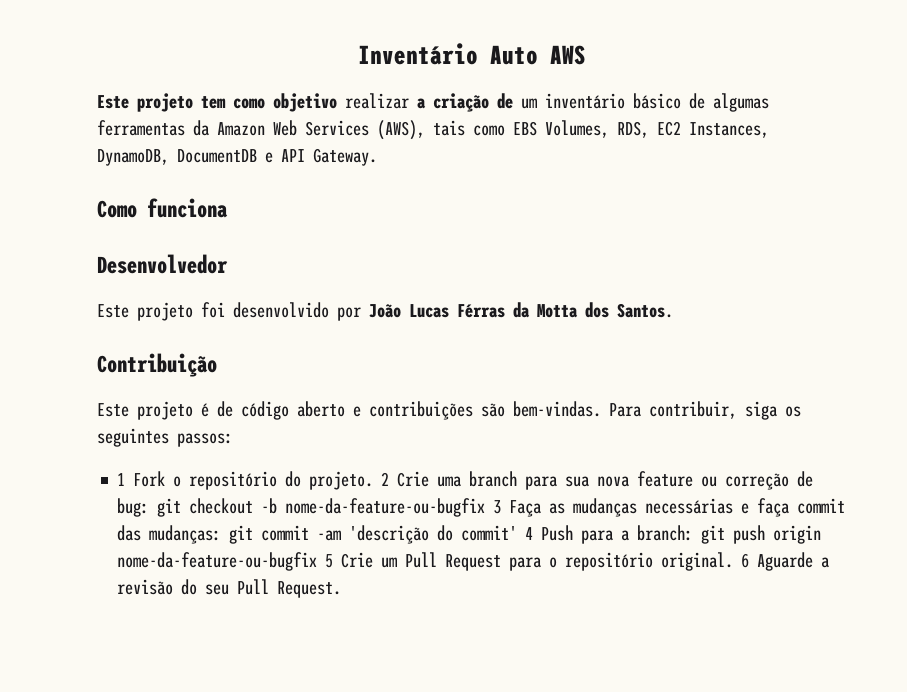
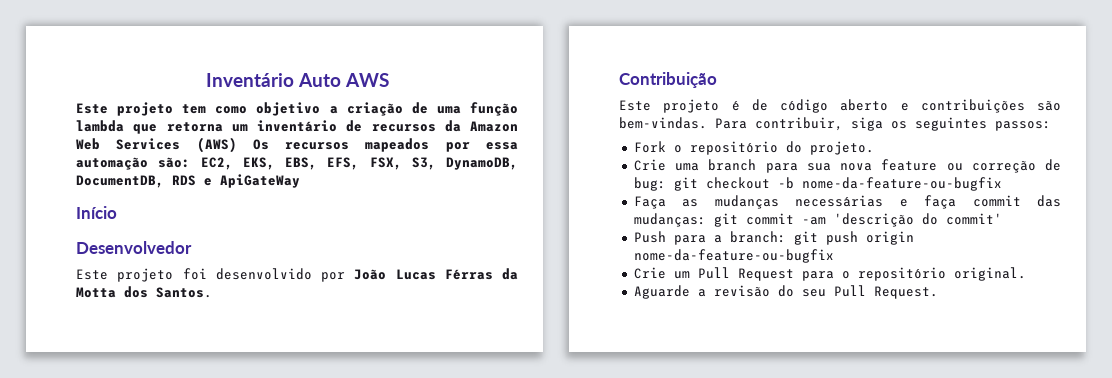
[345,93,409,109] realizar -> (321, 109) none
[521,93,769,112] [97,120,769,140] [97,148,377,166] [97,198,228,218] um inventário básico de algumas ferramentas da Amazon Web Services (AWS), tais como EBS Volumes, RDS, EC2 Instances, DynamoDB, DocumentDB e API Gateway. // Como funciona -> [436,102,518,116] [76,120,518,134] [76,137,518,153] [76,157,518,170] [76,174,300,188] [76,206,117,219] uma função lambda que retorna um inventário de recursos da Amazon Web Services (AWS) Os recursos mapeados por essa automação são: EC2, EKS, EBS, EFS, FSX, S3, DynamoDB, DocumentDB, RDS e ApiGateWay // Início
[117,473,126,486] 1 -> (1051, 126) none
[381,472,390,486] 2 -> (874, 148) //
[493,500,502,514] 3 -> (1002, 184) //
[525,527,534,540] 4 -> (1002, 219) //
[325,554,334,568] 5 -> (834, 256) //
[741,553,750,568] 6 -> (1026, 274) //

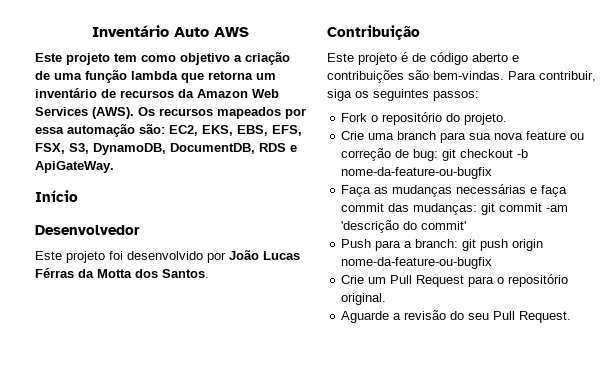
[196,137,237,153] (AWS) -> [92,107,134,119] (AWS).
[220,174,300,188] ApiGateWay -> [35,161,114,173] ApiGateWay.

